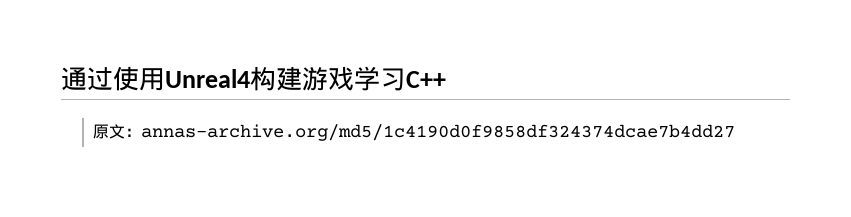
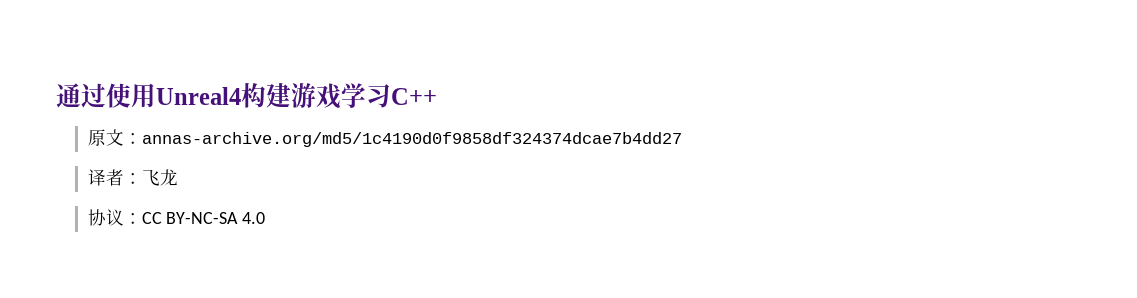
(735, 132) none -> [87,169,178,186] [87,209,266,226] // 译者：飞龙 // 协议：CC BY-NC-SA 4.0

